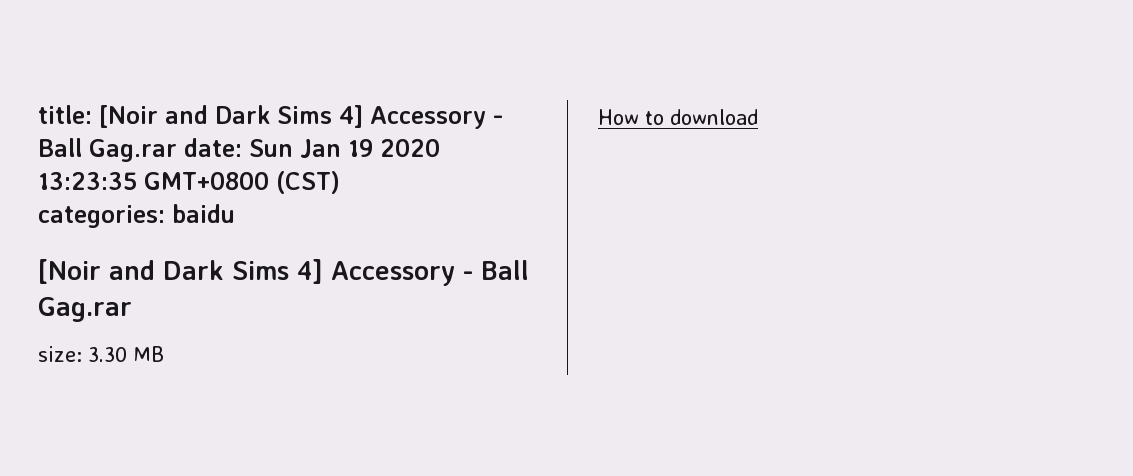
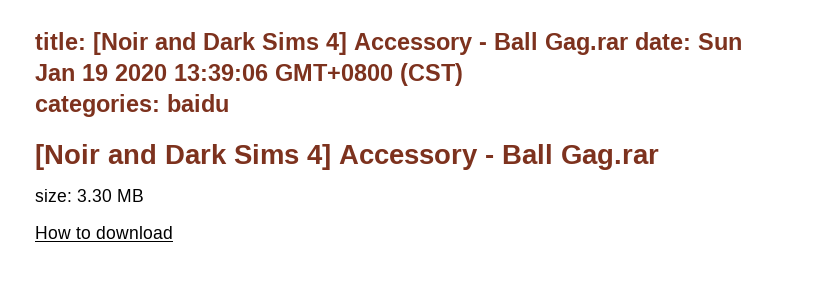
[38,172,137,190] 13:23:35 -> [174,64,268,81] 13:39:06

